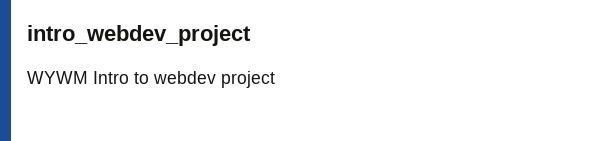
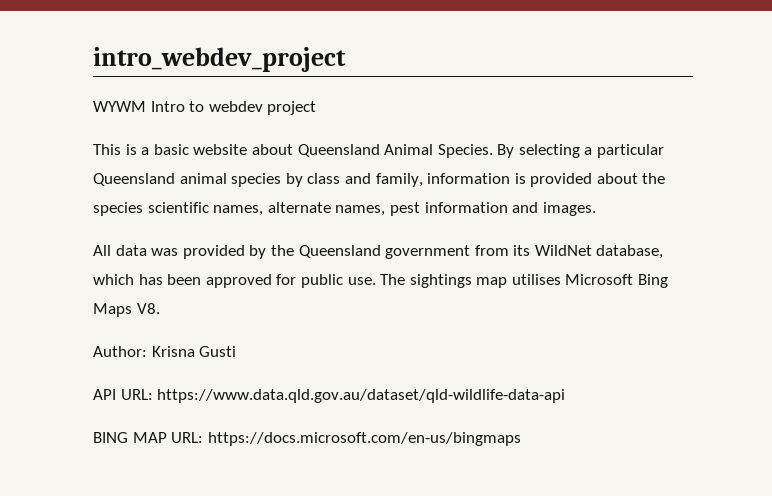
(275, 79) none -> [93,144,665,158] [93,173,666,187] [93,202,596,216] [93,245,664,259] [93,274,669,288] [93,303,160,317] [93,346,237,357] [93,389,566,403] [93,432,521,446] // This is a basic website about Queensland Animal Species. By selecting a particular Queensland animal species by class and family, information is provided about the species scientific names, alternate names, pest information and images. // All data was provided by the Queensland government from its WildNet database, which has been approved for public use. The sightings map utilises Microsoft Bing Maps V8. // Author: Krisna Gusti // API URL: https://www.data.qld.gov.au/dataset/qld-wildlife-data-api // BING MAP URL: https://docs.microsoft.com/en-us/bingmaps

